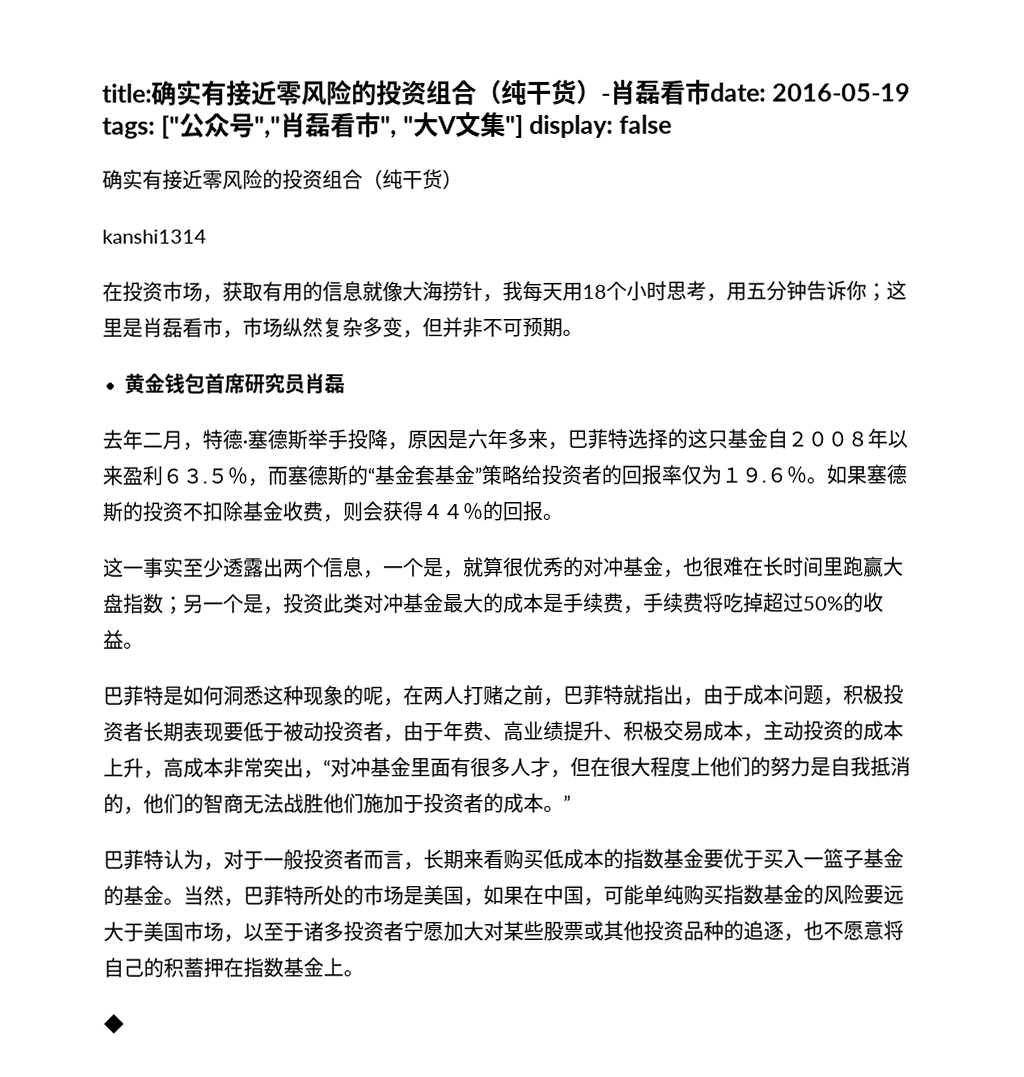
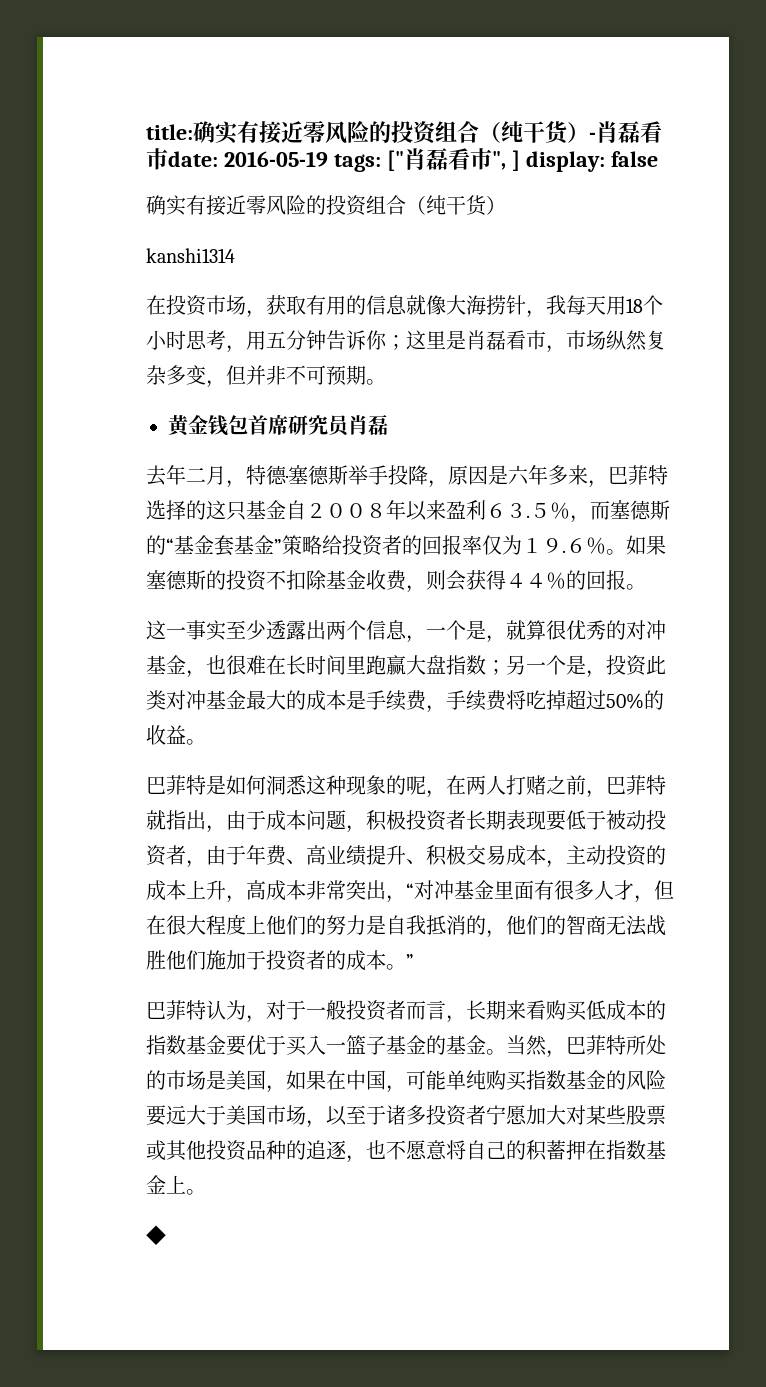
[178,112,281,139] 公众号"," -> (404, 160) none
[402,112,524,139] "大V文集"] -> [511,150,520,171] ]

